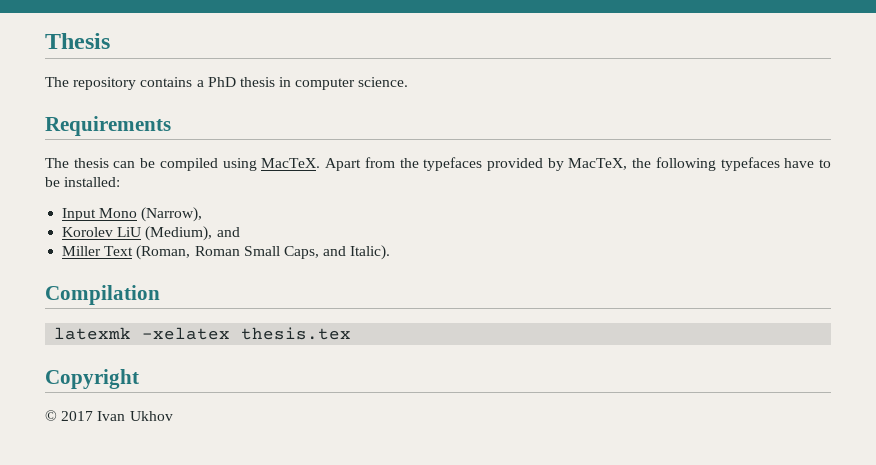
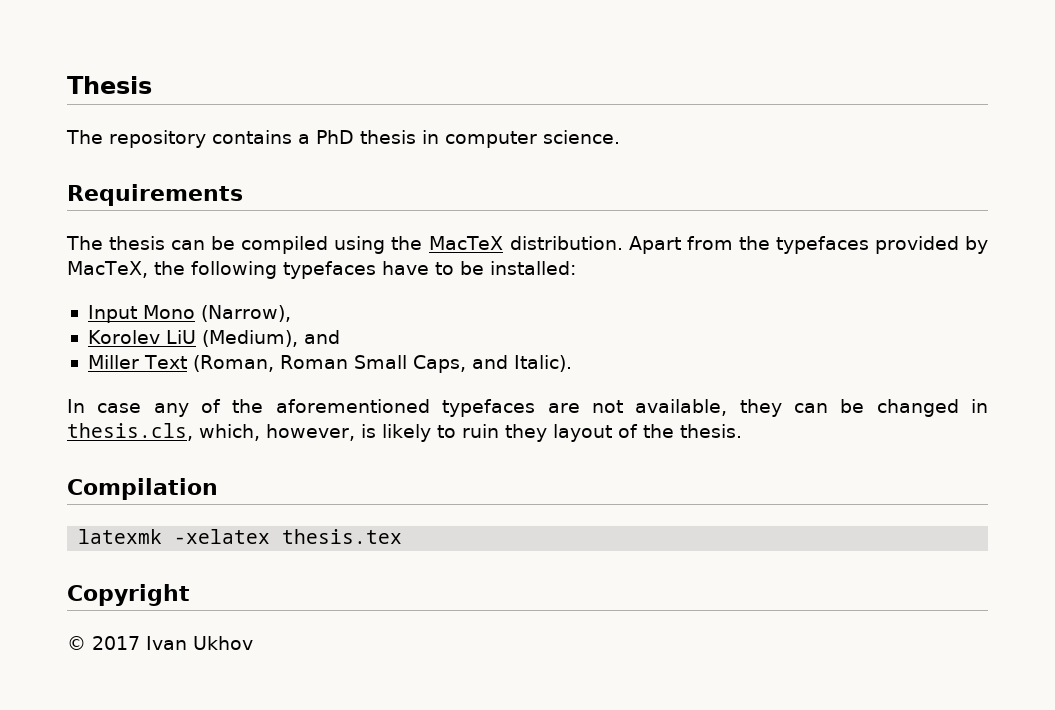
[261,158,321,168] MacTeX. -> [391,236,623,250] the MacTeX distribution.
(391, 252) none -> [67,399,989,417] [67,423,742,442] // In case any of the aforementioned typefaces are not available, they can be changed in thesis.cls, which, however, is likely to ruin they layout of the thesis.

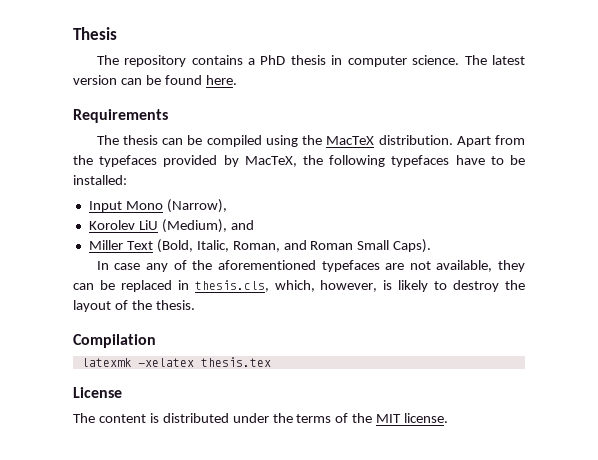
(620, 137) none -> [464,55,525,65] [73,75,237,85] The latest version can be found here.
[192,355,572,373] (Roman, Roman Small Caps, and Italic). -> [156,239,432,253] (Bold, Italic, Roman, and Roman Small Caps).
[876,399,959,417] changed -> [120,280,172,292] replaced
[461,424,547,442] ruin they -> [453,280,526,292] destroy the
[67,584,190,606] [67,636,253,650] Copyright // © 2017 Ivan Ukhov -> [73,387,122,398] [73,413,449,423] License // The content is distributed under the terms of the MIT license.

